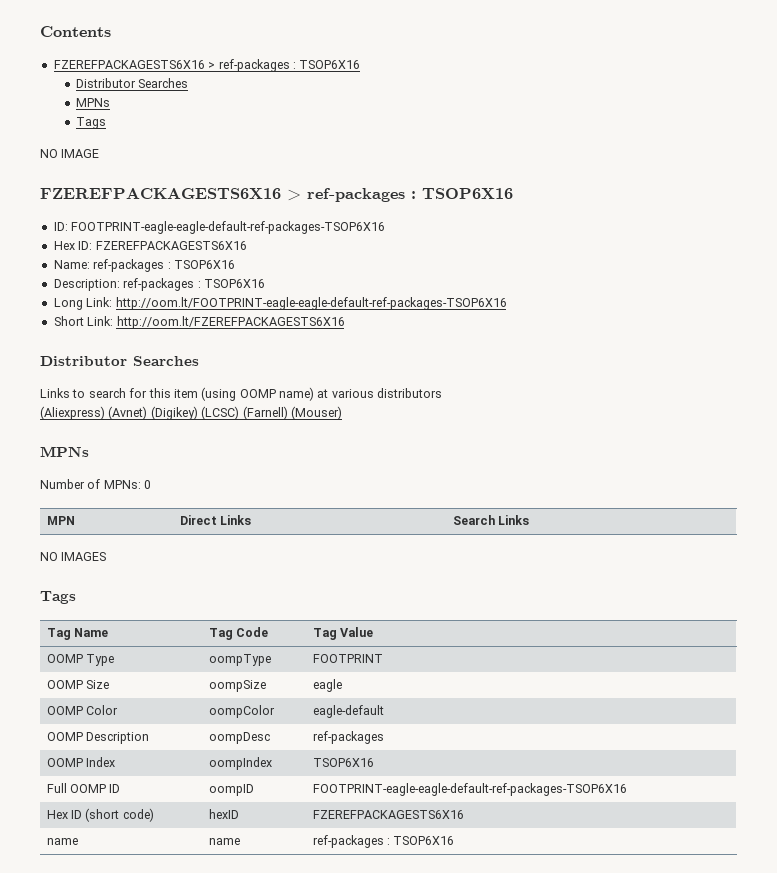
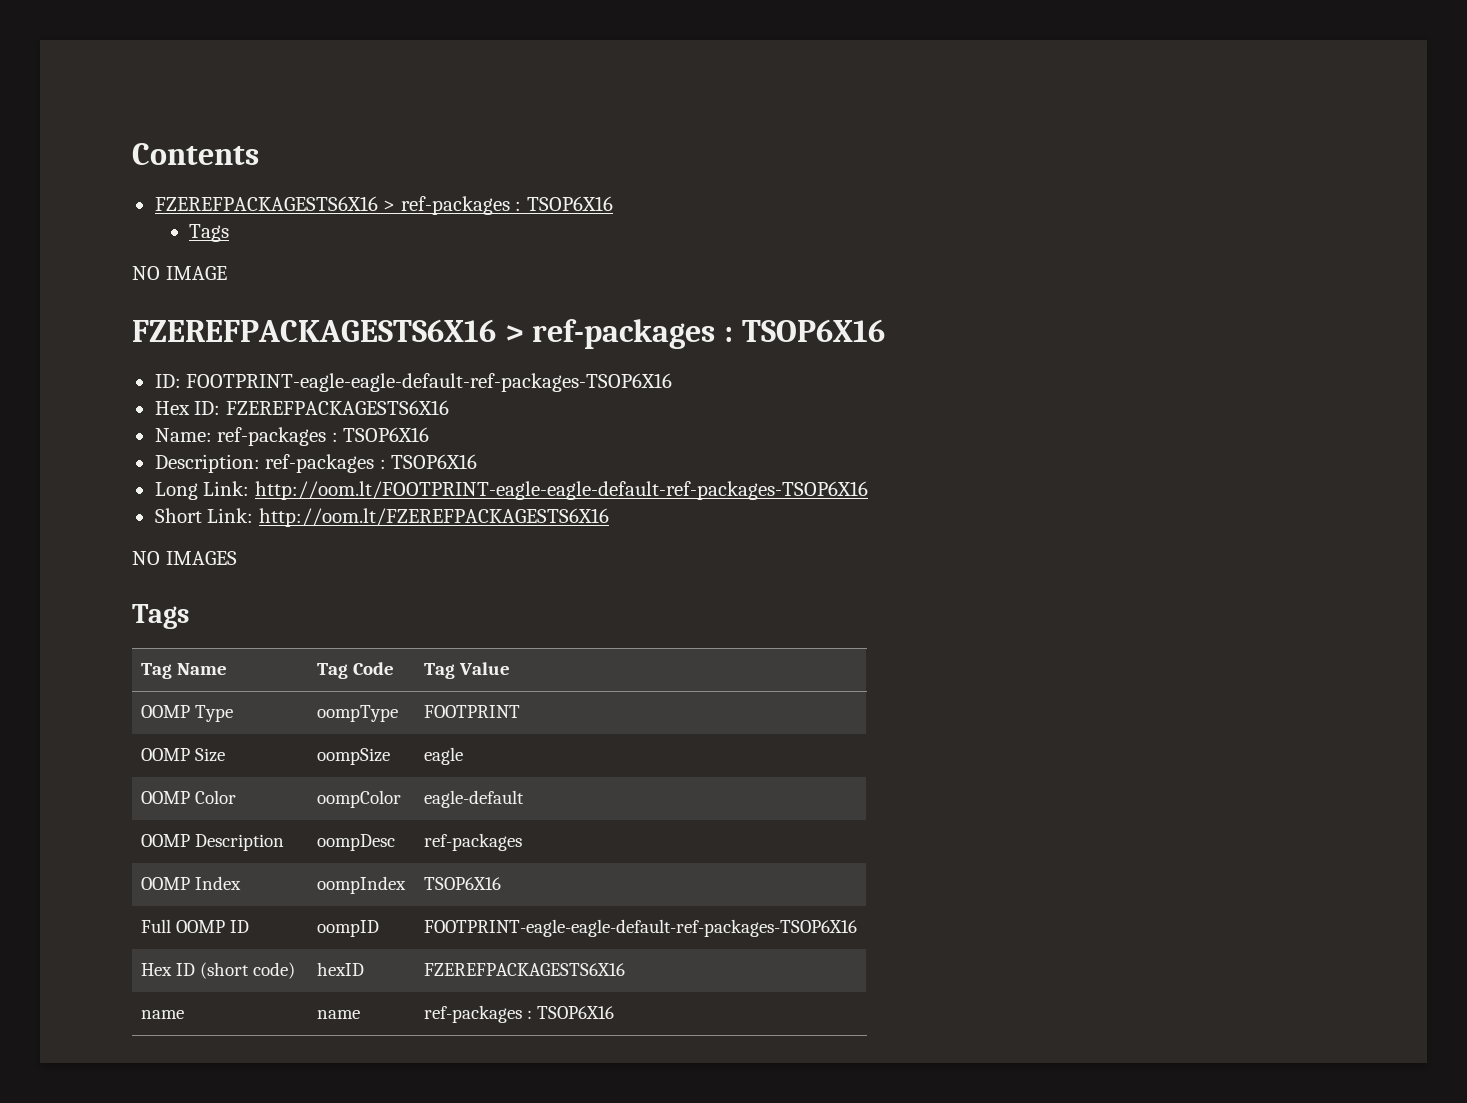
[75,78,189,88] [75,98,110,107] // Distributor Searches // MPNs -> (613, 203) none
[40,356,199,366] [40,387,443,401] [40,406,342,420] [40,446,89,457] [40,479,152,489] [46,516,75,525] [179,515,251,525] [452,515,529,525] // Distributor Searches // Links to search for this item (using OOMP name) at various distributors // (Aliexpress) (Avnet) (Digikey) (LCSC) (Farnell) (Mouser) // MPNs // Number of MPNs: 0 // MPN | Direct Links | Search Links -> (609, 517) none

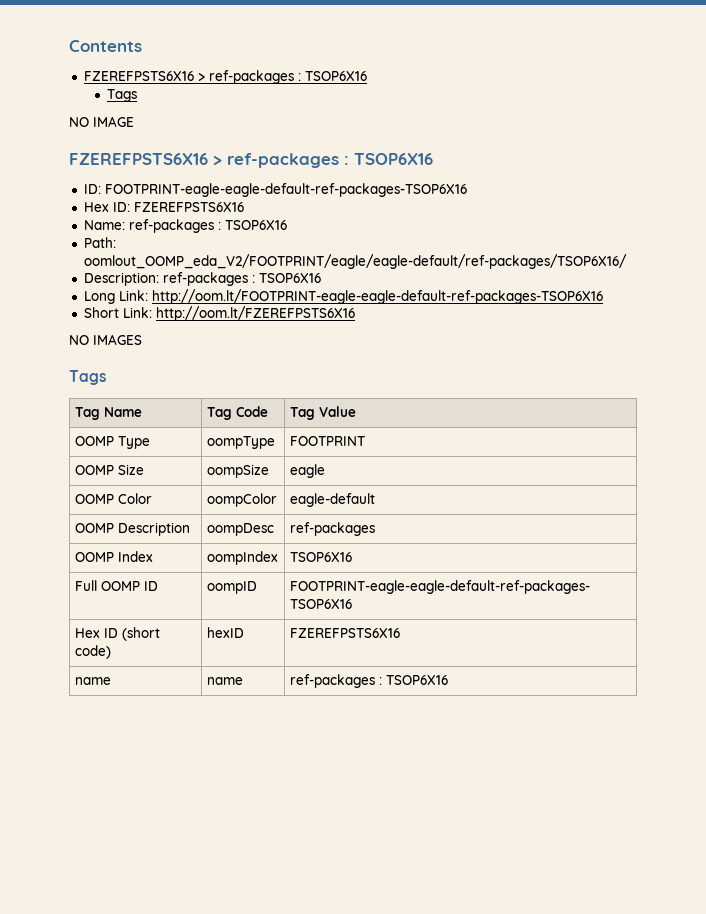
[154,196,378,211] FZEREFPACKAGESTS6X16 -> [83,71,194,81] FZEREFPSTS6X16
[132,319,496,342] FZEREFPACKAGESTS6X16 -> [69,153,208,165] FZEREFPSTS6X16
[225,400,449,415] FZEREFPACKAGESTS6X16 -> [133,202,244,212] FZEREFPSTS6X16
(430, 434) none -> [83,237,116,248] [83,254,627,269] // Path: oomlout_OOMP_eda_V2/FOOTPRINT/eagle/eagle-default/ref-packages/TSOP6X16/
[258,508,609,527] http://oom.lt/FZEREFPACKAGESTS6X16 -> [155,306,355,321] http://oom.lt/FZEREFPSTS6X16
[423,963,625,976] FZEREFPACKAGESTS6X16 -> [289,628,400,638] FZEREFPSTS6X16

